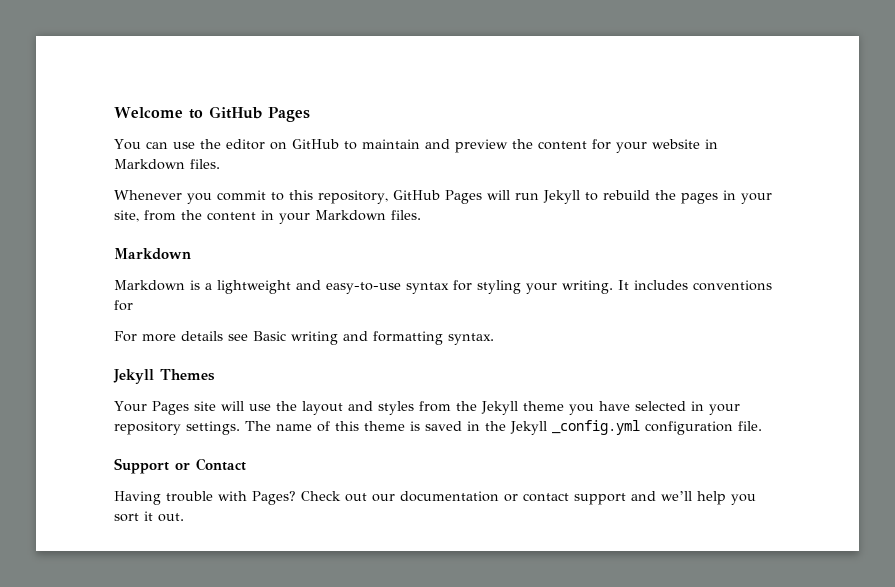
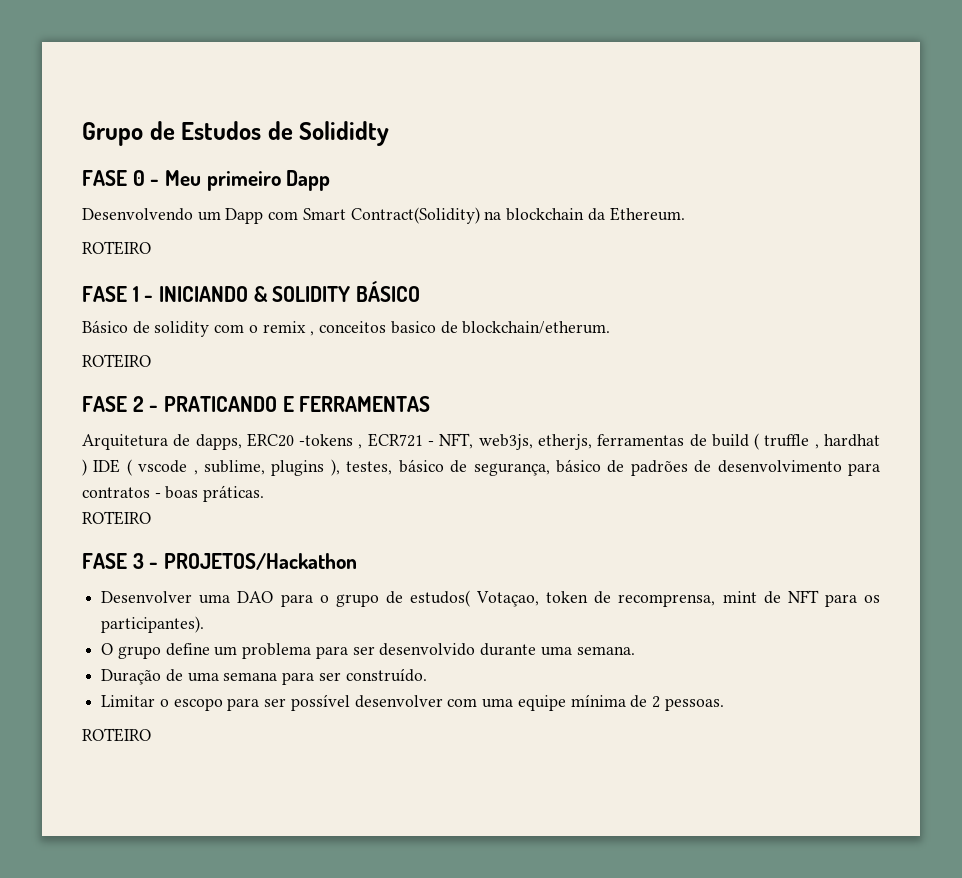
[114,106,310,122] [114,139,718,153] [114,159,220,170] [114,190,772,204] [114,210,421,224] [114,248,191,260] [114,280,772,294] [114,300,133,311] [114,331,494,345] [113,369,215,384] [114,401,740,415] [114,420,762,435] [114,458,246,474] [114,491,756,505] [114,511,184,522] Welcome to GitHub Pages // You can use the editor on GitHub to maintain and preview the content for your website in Markdown files. // Whenever you commit to this repository, GitHub Pages will run Jekyll to rebuild the pages in your site, from the content in your Markdown files. // Markdown // Markdown is a lightweight and easy-to-use syntax for styling your writing. It includes conventions for // For more details see Basic writing and formatting syntax. // Jekyll Themes // Your Pages site will use the layout and styles from the Jekyll theme you have selected in your repository settings. The name of this theme is saved in the Jekyll _config.yml configuration file. // Support or Contact // Having trouble with Pages? Check out our documentation or contact support and we’ll help you sort it out. -> [82,121,390,146] [82,170,331,191] [82,207,685,224] [82,241,151,255] [82,281,421,302] [82,320,611,337] [82,354,151,368] [82,396,431,412] [82,433,880,450] [82,459,880,476] [82,485,265,502] [82,511,151,525] [82,553,357,570] [101,590,880,607] [101,616,205,633] [101,643,635,659] [101,668,427,685] [101,694,724,711] [82,728,151,742] Grupo de Estudos de Solididty // FASE 0 - Meu primeiro Dapp // Desenvolvendo um Dapp com Smart Contract(Solidity) na blockchain da Ethereum. // ROTEIRO // FASE 1 - INICIANDO & SOLIDITY BÁSICO // Básico de solidity com o remix , conceitos basico de blockchain/etherum. // ROTEIRO // FASE 2 - PRATICANDO E FERRAMENTAS // Arquitetura de dapps, ERC20 -tokens , ECR721 - NFT, web3js, etherjs, ferramentas de build ( truffle , hardhat ) IDE ( vscode , sublime, plugins ), testes, básico de segurança, básico de padrões de desenvolvimento para contratos - boas práticas. // ROTEIRO // FASE 3 - PROJETOS/Hackathon // Desenvolver uma DAO para o grupo de estudos( Votaçao, token de recomprensa, mint de NFT para os participantes). // O grupo define um problema para ser desenvolvido durante uma semana. // Duração de uma semana para ser construído. // Limitar o escopo para ser possível desenvolver com uma equipe mínima de 2 pessoas. // ROTEIRO

